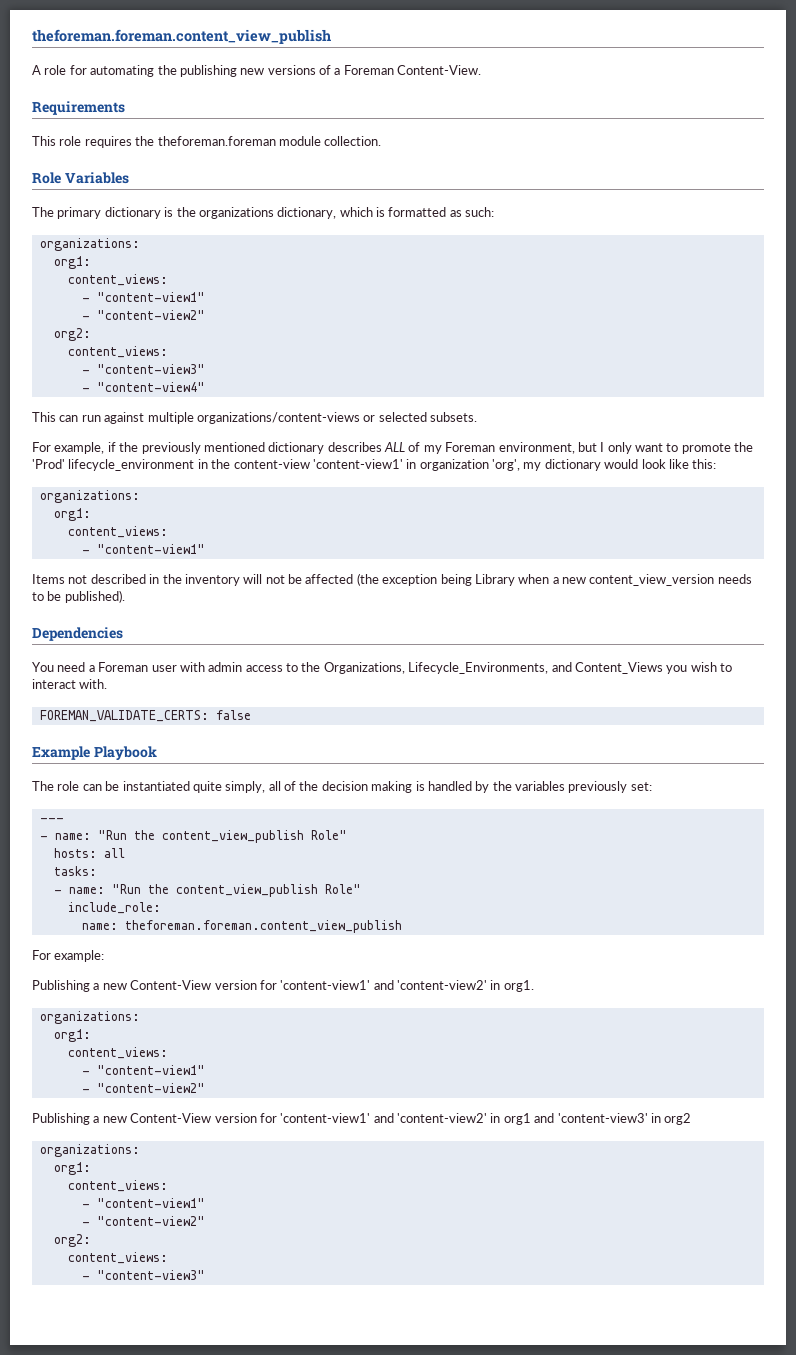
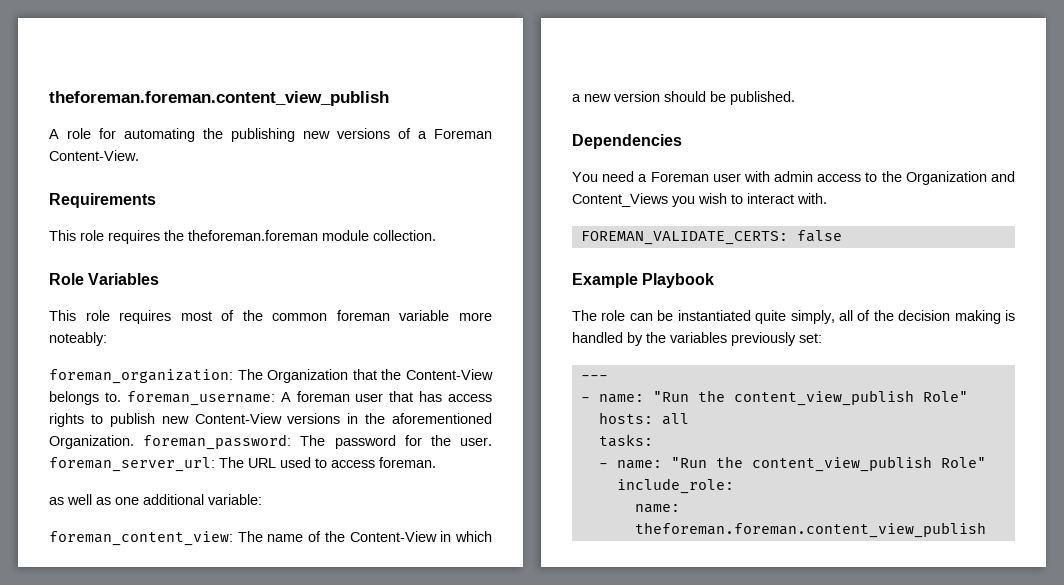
[32,207,495,219] [39,238,140,251] [53,256,91,269] [67,274,168,286] [81,292,205,302] [81,310,205,320] [53,328,91,341] [67,346,168,358] [81,364,205,374] [81,382,205,392] [32,412,477,424] [32,442,754,454] [32,459,717,471] [39,490,140,503] [53,508,91,521] [67,526,168,538] [81,544,205,554] [32,573,752,586] [32,590,125,603] The primary dictionary is the organizations dictionary, which is formatted as such: // organizations: // org1: // content_views: // - "content-view1" // - "content-view2" // org2: // content_views: // - "content-view3" // - "content-view4" // This can run against multiple organizations/content-views or selected subsets. // For example, if the previously mentioned dictionary describes ALL of my Foreman environment, but I only want to promote the 'Prod' lifecycle_environment in the content-view 'content-view1' in organization 'org', my dictionary would look like this: // organizations: // org1: // content_views: // - "content-view1" // Items not described in the inventory will not be affected (the exception being Library when a new content_view_version needs to be published). -> [49,310,492,324] [49,332,107,346] [49,369,494,384] [49,391,492,406] [49,413,492,427] [49,434,493,450] [49,457,436,472] [49,494,262,505] [49,531,493,546] [572,91,795,105] This role requires most of the common foreman variable more noteably: // foreman_organization: The Organization that the Content-View belongs to. foreman_username: A foreman user that has access rights to publish new Content-View versions in the aforementioned Organization. foreman_password: The password for the user. foreman_server_url: The URL used to access foreman. // as well as one additional variable: // foreman_content_view: The name of the Content-View in which a new version should be published.
[323,662,549,674] Organizations, Lifecycle_Environments, -> [905,171,987,185] Organization
[32,950,105,962] [32,980,534,992] [39,1011,140,1024] [53,1029,91,1042] [67,1047,168,1059] [81,1065,205,1075] [81,1083,205,1093] [32,1113,692,1125] [39,1144,140,1157] [53,1162,91,1175] [67,1180,168,1192] [81,1198,205,1208] [81,1216,205,1226] [53,1234,91,1247] [67,1252,168,1264] [81,1270,205,1280] // For example: // Publishing a new Content-View version for 'content-view1' and 'content-view2' in org1. // organizations: // org1: // content_views: // - "content-view1" // - "content-view2" // Publishing a new Content-View version for 'content-view1' and 'content-view2' in org1 and 'content-view3' in org2 // organizations: // org1: // content_views: // - "content-view1" // - "content-view2" // org2: // content_views: // - "content-view3" -> (986, 530) none

